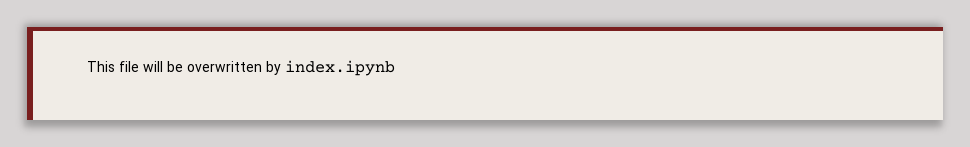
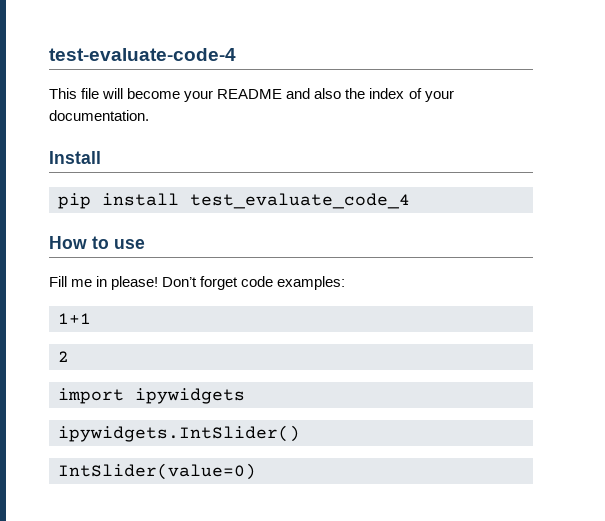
(87, 66) none -> [49,48,236,61] test-evaluate-code-4 //
[167,60,395,76] be overwritten by index.ipynb -> [127,88,454,102] [49,110,149,121] [49,151,101,164] [58,193,410,209] [49,236,145,249] [49,276,346,290] [58,313,91,324] [58,351,69,362] [58,388,245,404] [58,425,300,442] [58,463,256,480] become your README and also the index of your documentation. // Install // pip install test_evaluate_code_4 // How to use // Fill me in please! Don’t forget code examples: // 1+1 // 2 // import ipywidgets // ipywidgets.IntSlider() // IntSlider(value=0)

